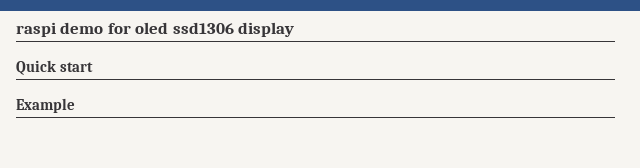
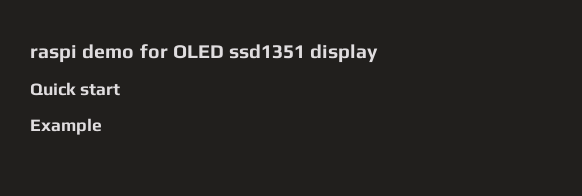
[135,22,234,34] oled ssd1306 -> [172,44,306,59] OLED ssd1351

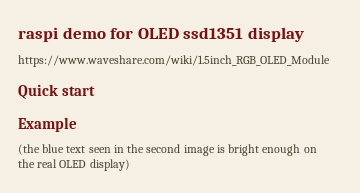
(379, 53) none -> [18,55,330,67] // https://www.waveshare.com/wiki/1.5inch_RGB_OLED_Module
(102, 126) none -> [18,144,317,156] [18,159,130,171] // (the blue text seen in the second image is bright enough on the real OLED display)

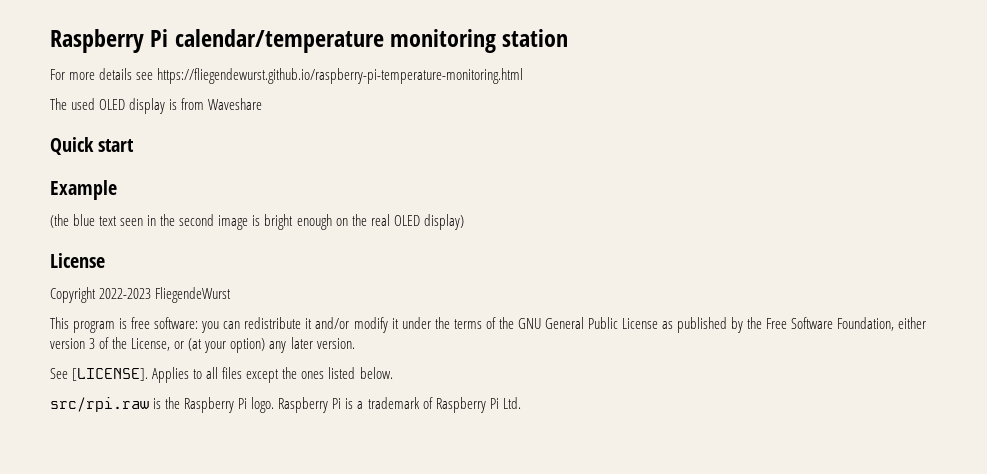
[18,27,304,42] [18,55,330,67] raspi demo for OLED ssd1351 display // https://www.waveshare.com/wiki/1.5inch_RGB_OLED_Module -> [50,29,569,53] [50,68,524,84] [50,98,263,114] Raspberry Pi calendar/temperature monitoring station // For more details see https://fliegendewurst.github.io/raspberry-pi-temperature-monitoring.html // The used OLED display is from Waveshare
(130, 165) none -> [50,253,105,268] [50,287,232,303] [50,317,927,333] [50,337,355,353] [50,367,393,383] [50,397,521,413] // License // Copyright 2022-2023 FliegendeWurst // This program is free software: you can redistribute it and/or modify it under the terms of the GNU General Public License as published by the Free Software Foundation, either version 3 of the License, or (at your option) any later version. // See [LICENSE]. Applies to all files except the ones listed below. // src/rpi.raw is the Raspberry Pi logo. Raspberry Pi is a trademark of Raspberry Pi Ltd.

